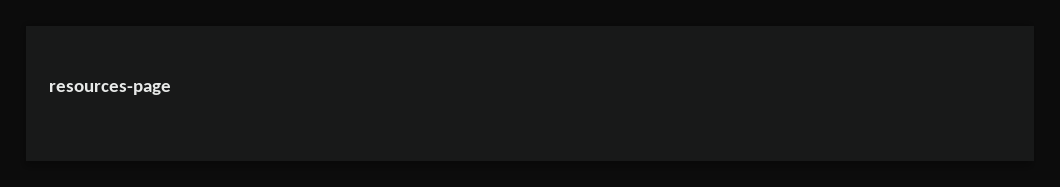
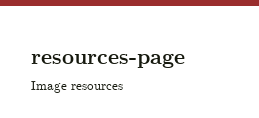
(171, 89) none -> [31,81,123,93] // Image resources

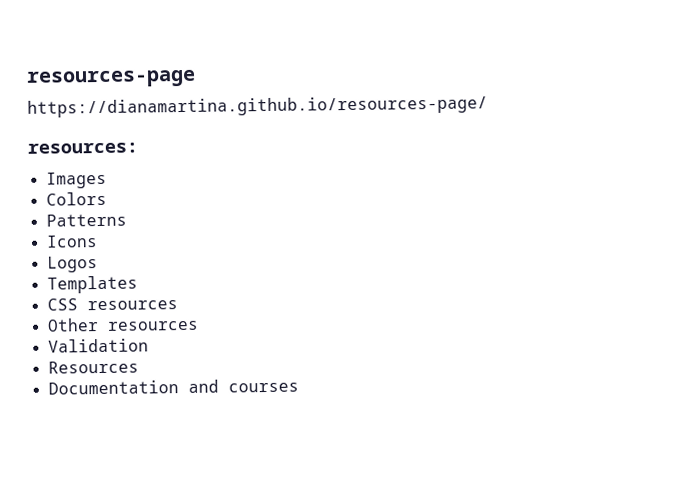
[31,81,123,93] Image resources -> [27,95,488,118] [27,142,138,154] [45,171,107,189] [45,191,107,206] [45,213,127,227] [45,235,98,248] [46,256,98,273] [46,275,138,294] [46,298,178,311] [46,318,199,332] [47,338,149,353] [47,360,139,374] [47,379,299,395] https://dianamartina.github.io/resources-page/ // resources: // Images // Colors // Patterns // Icons // Logos // Templates // CSS resources // Other resources // Validation // Resources // Documentation and courses

